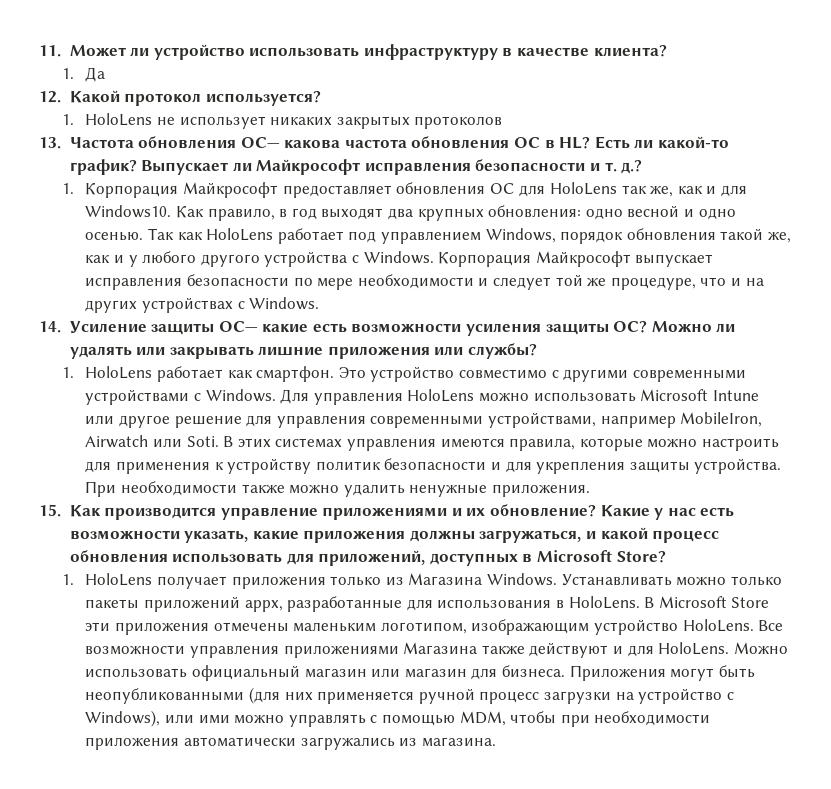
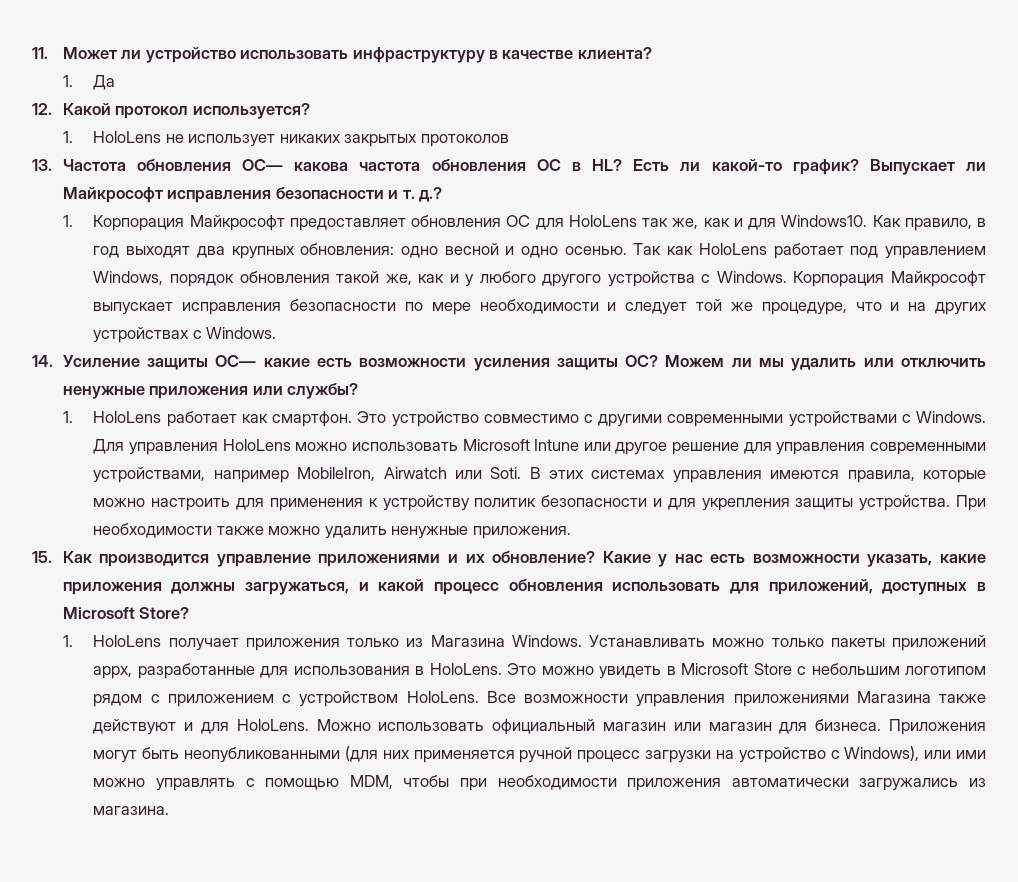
[651,321,736,332] [69,346,324,359] Можно ли удалять или закрывать лишние -> [665,355,986,371] [62,386,145,399] Можем ли мы удалить или отключить ненужные
[644,596,770,608] [85,619,679,635] В Microsoft Store эти приложения отмечены маленьким логотипом, изображающим устройство -> [507,663,986,679] [93,691,399,707] Это можно увидеть в Microsoft Store с небольшим логотипом рядом с приложением с устройством

